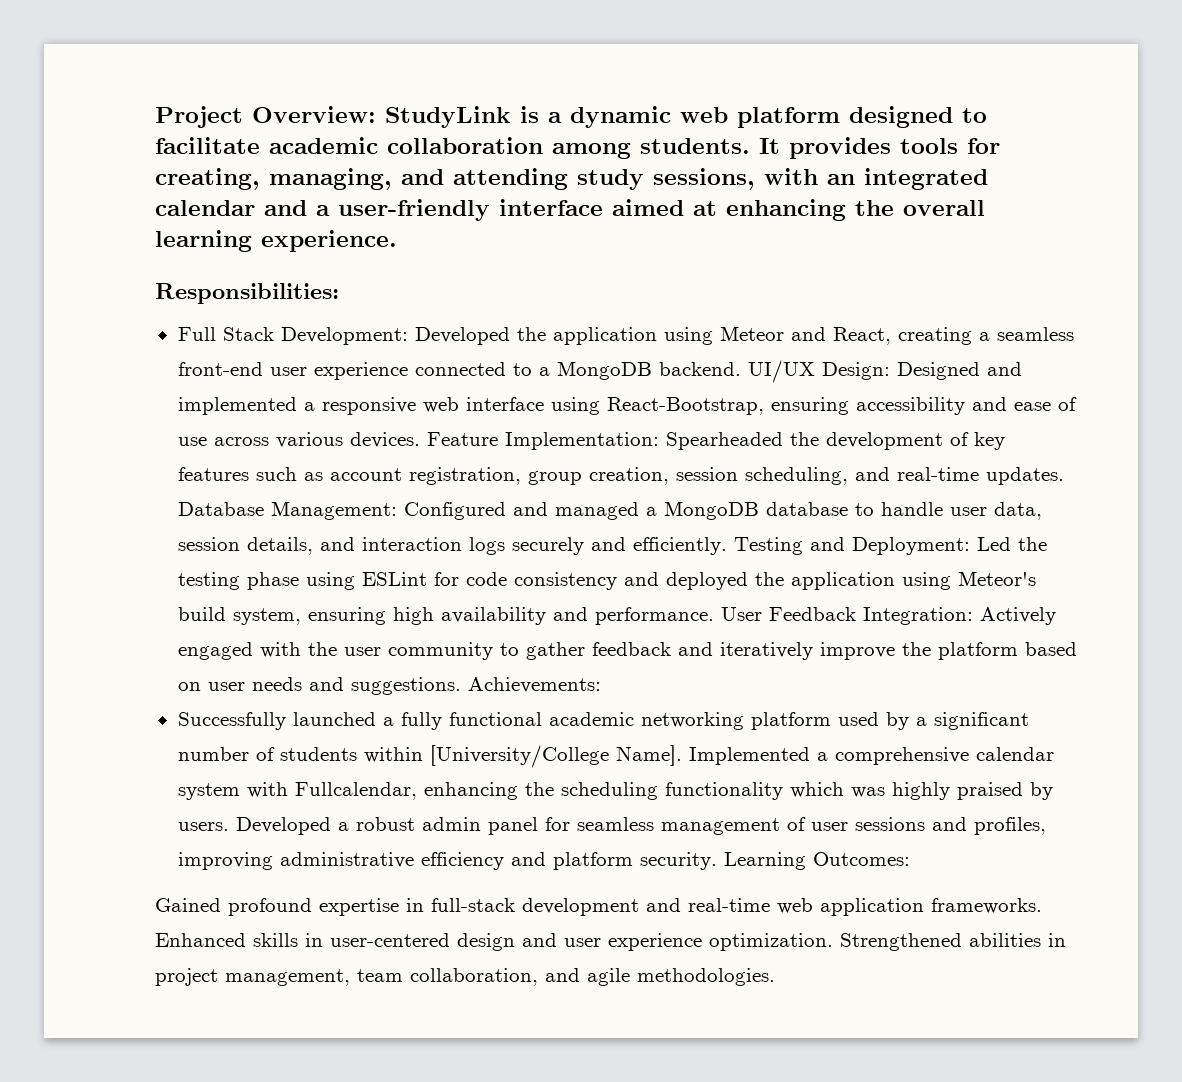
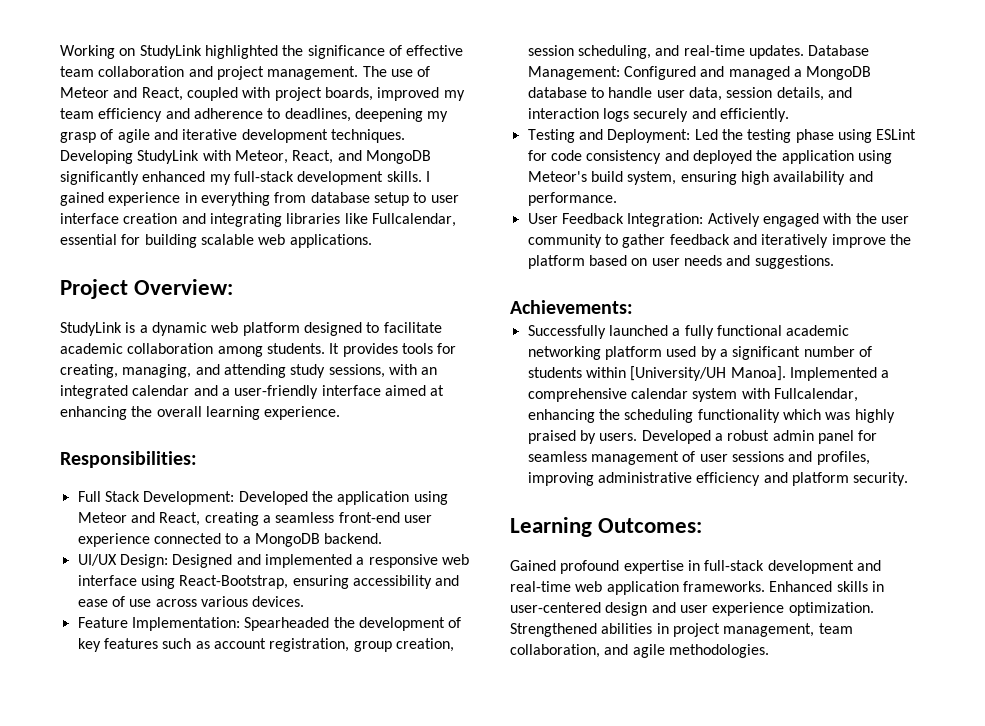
(155, 117) none -> [60,45,464,59] [60,66,431,80] [60,87,465,101] [60,108,449,122] [60,129,405,143] [60,150,431,164] [60,171,430,185] [60,192,459,206] [60,213,456,227] [60,234,372,248] Working on StudyLink highlighted the significance of effective team collaboration and project management. The use of Meteor and React, coupled with project boards, improved my team efficiency and adherence to deadlines, deepening my grasp of agile and iterative development techniques. Developing StudyLink with Meteor, React, and MongoDB significantly enhanced my full-stack development skills. I gained experience in everything from database setup to user interface creation and integrating libraries like Fullcalendar, essential for building scalable web applications. //
(376, 114) none -> (234, 287) //
(741, 369) none -> (383, 538) //
(420, 440) none -> (305, 601) //
(727, 546) none -> (789, 115) //
(714, 616) none -> (617, 199) //
(461, 686) none -> (834, 262) //
[429,745,682,768] [University/College Name]. -> [630,366,786,381] [University/UH Manoa].
(717, 861) none -> (909, 479) //

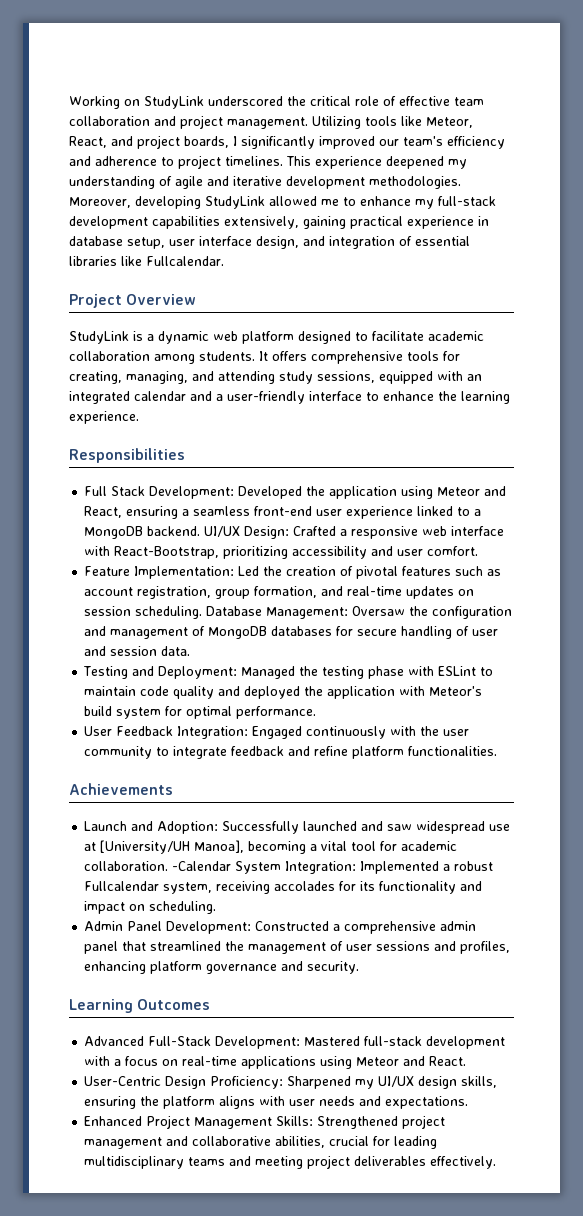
[204,45,385,59] highlighted the significance -> [208,96,379,106] underscored the critical role
[362,66,431,77] [60,87,465,101] [60,108,449,122] [60,132,96,143] The use of Meteor and React, coupled with project boards, improved my team efficiency and adherence to deadlines, deepening my grasp -> [312,116,473,129] [69,135,505,149] [69,155,467,169] [69,176,155,189] Utilizing tools like Meteor, React, and project boards, I significantly improved our team's efficiency and adherence to project timelines. This experience deepened my understanding
[330,129,405,143] [60,150,431,164] [60,171,430,185] [60,192,459,206] [60,213,456,227] [60,234,372,248] [60,279,234,299] techniques. Developing StudyLink with Meteor, React, and MongoDB significantly enhanced my full-stack development skills. I gained experience in everything from database setup to user interface creation and integrating libraries like Fullcalendar, essential for building scalable web applications. // Project Overview: -> [369,176,461,189] [69,196,496,209] [69,216,489,229] [69,236,470,249] [69,256,224,266] [69,294,197,308] methodologies. Moreover, developing StudyLink allowed me to enhance my full-stack development capabilities extensively, gaining practical experience in database setup, user interface design, and integration of essential libraries like Fullcalendar. // Project Overview
[342,343,398,357] provides -> [272,351,403,364] offers comprehensive
(385, 371) none -> [379,371,433,384] equipped
[384,385,445,396] [60,406,202,420] aimed at enhancing the overall -> [366,391,457,401] to enhance the
[60,451,197,468] Responsibilities: -> [69,448,185,463] Responsibilities
[204,512,259,526] creating -> [126,506,179,519] ensuring
[153,533,221,544] connected -> [417,506,454,516] linked
(383, 538) // -> (201, 531) none
[172,554,352,568] Designed and implemented -> [293,526,337,536] Crafted
[140,575,460,589] [77,596,305,607] [77,617,462,631] [77,638,101,652] using React-Bootstrap, ensuring accessibility and ease of use across various devices. // Feature Implementation: Spearheaded the development of key -> [84,546,479,559] [84,566,399,579] with React-Bootstrap, prioritizing accessibility and user comfort. // Feature Implementation: Led the creation of pivotal
[395,638,454,652] [527,45,870,59] [527,66,872,80] [527,87,852,101] [527,108,789,122] creation, session scheduling, and real-time updates. Database Management: Configured and managed a MongoDB database to handle user data, session details, and interaction logs securely and efficiently. -> [254,586,475,599] [84,606,513,619] [84,626,499,639] [84,646,191,656] formation, and real-time updates on session scheduling. Database Management: Oversaw the configuration and management of MongoDB databases for secure handling of user and session data.
[694,129,718,140] Led -> [241,666,296,679] Managed
[837,129,917,143] [527,150,662,164] using ESLint for code consistency -> [408,666,494,676] [84,686,215,699] with ESLint to maintain code quality
[857,150,892,164] using -> [399,686,426,696] with
[627,171,873,185] system, ensuring high availability and -> [116,706,233,719] system for optimal
[707,213,819,227] Actively engaged -> [252,726,387,739] Engaged continuously
[622,234,666,248] gather -> [173,746,228,759] integrate
[761,234,911,248] [527,255,834,269] [510,300,633,314] [527,325,850,339] [527,346,872,360] [527,366,890,381] [527,388,858,402] [527,409,895,423] [527,430,878,444] [527,451,587,462] iteratively improve the platform based on user needs and suggestions. // Achievements: // Successfully launched a fully functional academic networking platform used by a significant number of students within [University/UH Manoa]. Implemented a comprehensive calendar system with Fullcalendar, enhancing the scheduling functionality which was highly praised by users. Developed a robust admin panel for seamless -> [314,746,498,759] [69,783,173,795] [84,821,511,834] [84,840,458,854] [84,861,494,874] [84,881,483,894] [84,901,217,914] [84,921,477,934] [84,941,245,954] refine platform functionalities. // Achievements // Launch and Adoption: Successfully launched and saw widespread use at [University/UH Manoa], becoming a vital tool for academic collaboration. -Calendar System Integration: Implemented a robust Fullcalendar system, receiving accolades for its functionality and impact on scheduling. // Admin Panel Development: Constructed a comprehensive admin panel that streamlined the
[527,472,909,486] [510,517,703,537] [510,560,881,574] [510,581,884,595] [510,602,874,616] [510,623,853,637] [510,644,769,658] improving administrative efficiency and platform security. // Learning Outcomes: // Gained profound expertise in full-stack development and real-time web application frameworks. Enhanced skills in user-centered design and user experience optimization. Strengthened abilities in project management, team collaboration, and agile methodologies. -> [84,961,360,974] [69,999,211,1013] [84,1036,506,1049] [84,1056,467,1069] [84,1076,498,1089] [84,1096,469,1109] [84,1115,446,1129] [84,1136,438,1149] [84,1155,497,1169] enhancing platform governance and security. // Learning Outcomes // Advanced Full-Stack Development: Mastered full-stack development with a focus on real-time applications using Meteor and React. // User-Centric Design Proficiency: Sharpened my UI/UX design skills, ensuring the platform aligns with user needs and expectations. // Enhanced Project Management Skills: Strengthened project management and collaborative abilities, crucial for leading multidisciplinary teams and meeting project deliverables effectively.

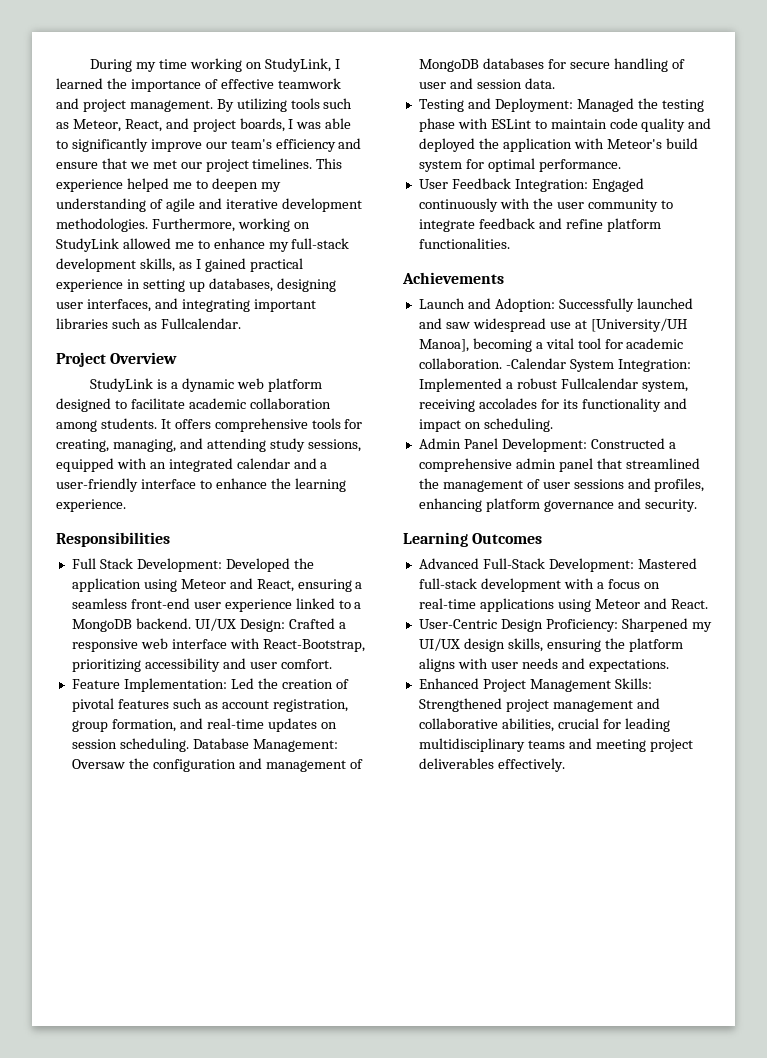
[69,96,484,109] [69,115,422,129] Working on StudyLink underscored the critical role of effective team collaboration and project management. Utilizing tools like -> [90,58,340,72] [56,78,341,92] [56,98,353,112] [56,122,69,129] During my time working on StudyLink, I learned the importance of effective teamwork and project management. By utilizing tools such as
[241,136,505,149] [69,155,444,169] significantly improved our team's efficiency and adherence to project timelines. This experience deepened -> [296,118,352,129] [56,138,362,152] [56,158,343,172] [56,178,258,192] was able to significantly improve our team's efficiency and ensure that we met our project timelines. This experience helped me to deepen
[69,196,201,209] Moreover, developing -> [151,218,310,232] Furthermore, working on
[152,216,489,229] [69,236,470,249] [69,256,142,266] capabilities extensively, gaining practical experience in database setup, user interface design, and integration of essential libraries like -> [139,258,303,272] [56,278,336,292] [56,298,316,312] [56,318,157,329] skills, as I gained practical experience in setting up databases, designing user interfaces, and integrating important libraries such as

